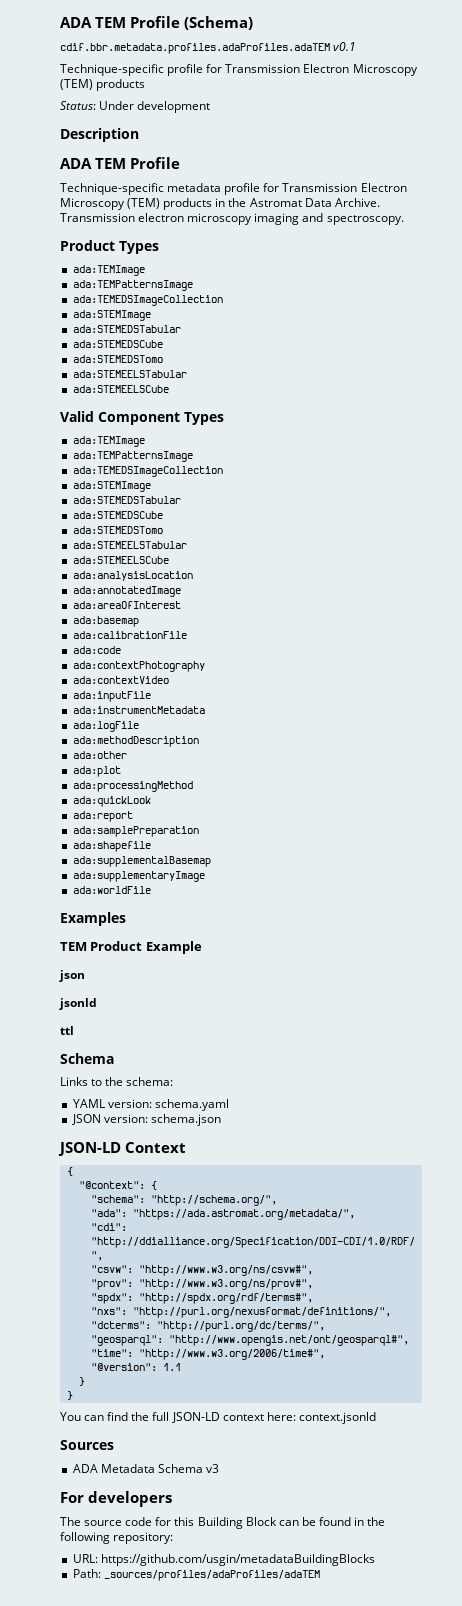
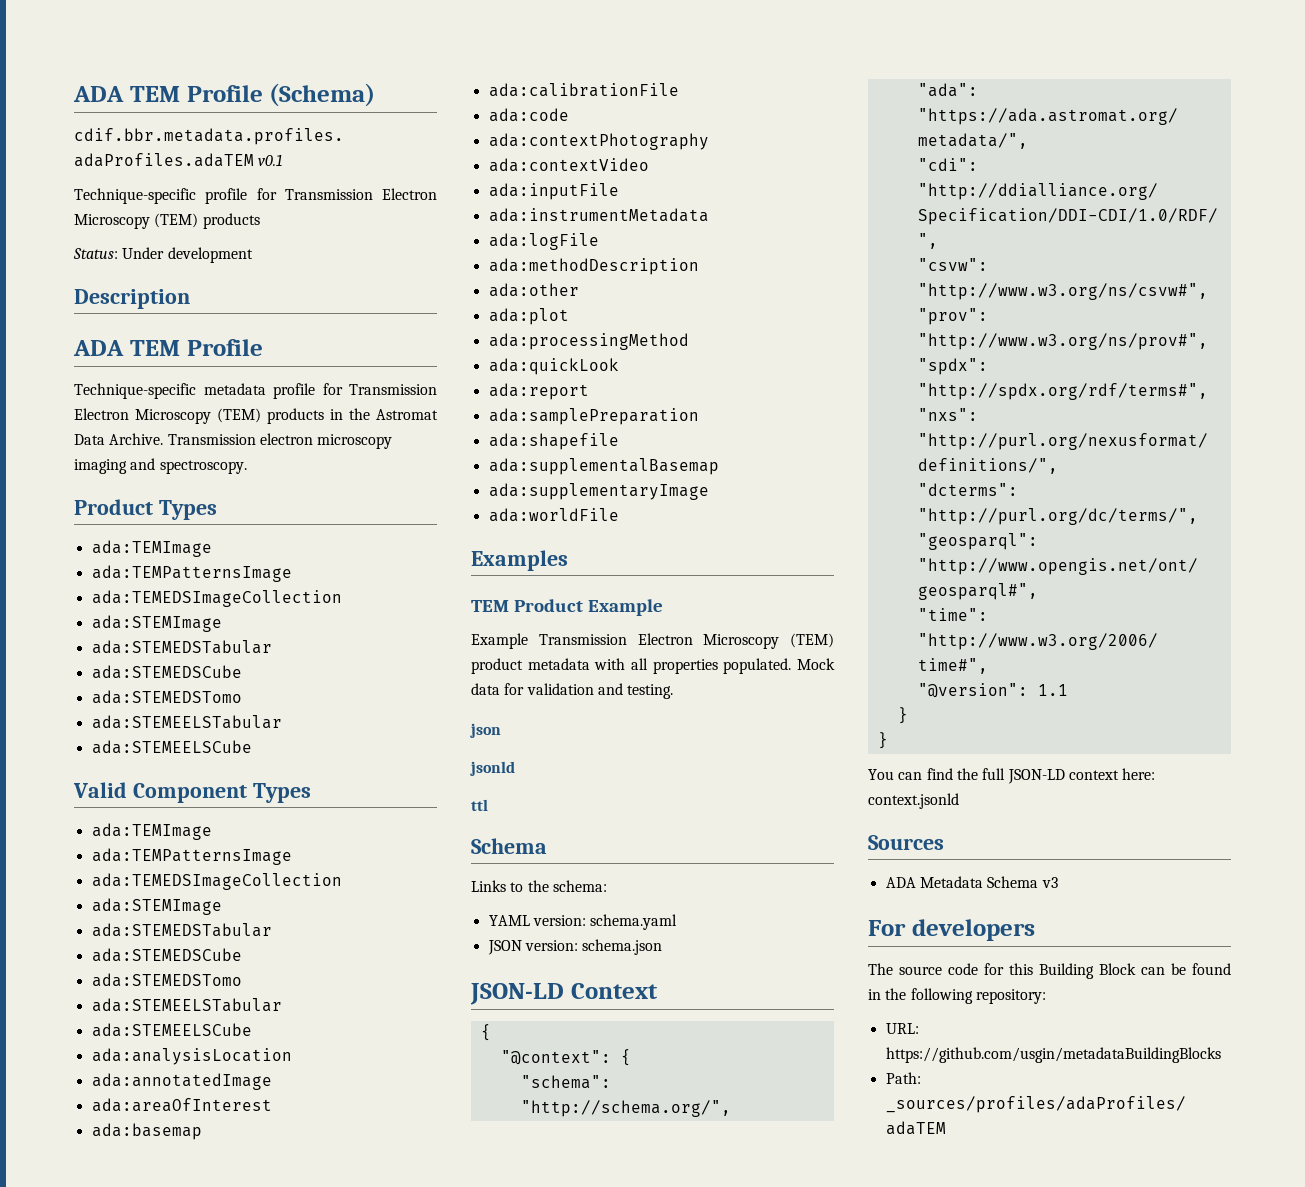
(202, 947) none -> [471,633,834,649] [471,658,835,674] [471,683,674,699] // Example Transmission Electron Microscopy (TEM) product metadata with all properties populated. Mock data for validation and testing.

